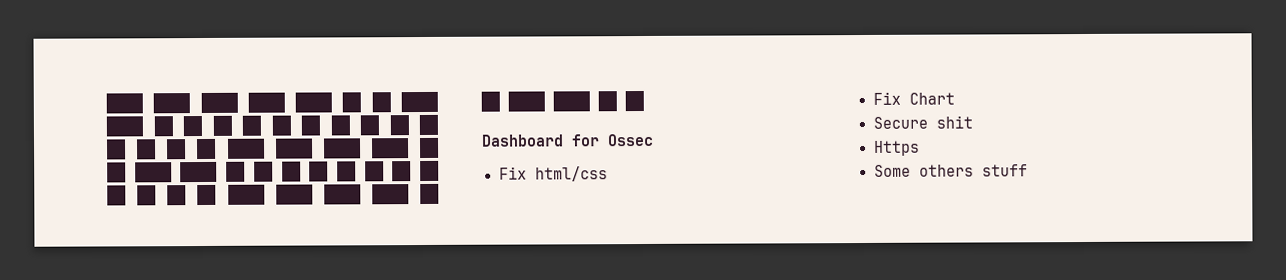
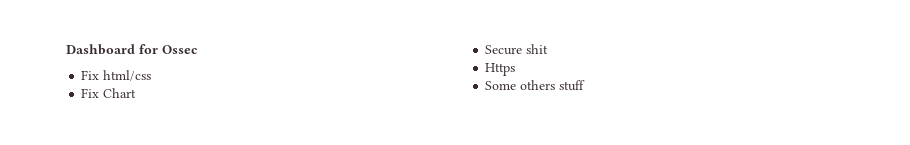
[106,91,438,114] [106,114,438,137] [106,137,439,160] [107,160,439,183] [107,183,439,206] [481,90,644,112] ████ ████ ████ ████ ████ ██ ██ ████ ████ ██ ██ ██ ██ ██ ██ ██ ██ ██ ██ ██ ██ ██ ██ ████ ████ ████ ████ ██ ██ ████ ████ ██ ██ ██ ██ ██ ██ ██ ██ ██ ██ ██ ██ ████ ████ ████ ████ ██ ██ ████ ████ ██ ██ // -> (66, 49) none

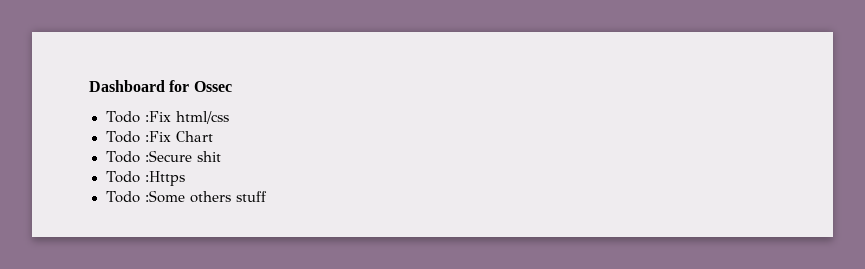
[81,70,100,80] Fix -> [105,111,172,123] Todo :Fix
[81,88,100,98] Fix -> [105,131,172,143] Todo :Fix
[485,45,523,55] Secure -> [105,150,193,163] Todo :Secure
[485,63,516,76] [485,81,517,90] Https // Some -> [105,171,186,186] [105,190,186,203] Todo :Https // Todo :Some

